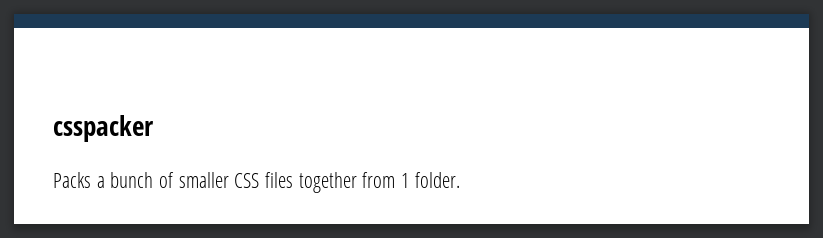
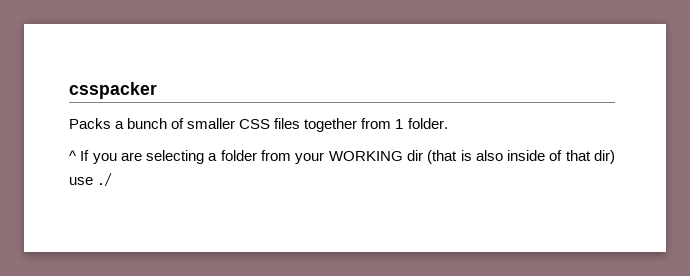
(460, 180) none -> [69,150,615,164] [69,172,113,187] // ^ If you are selecting a folder from your WORKING dir (that is also inside of that dir) use ./

